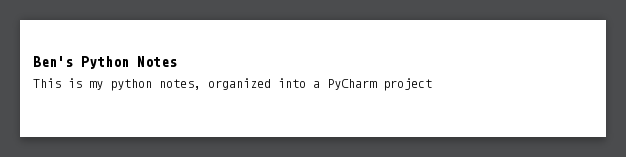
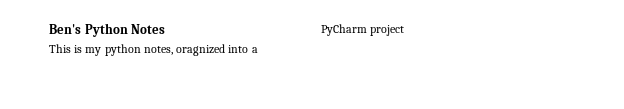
[208,78,271,90] organized -> [176,44,226,56] oragnized

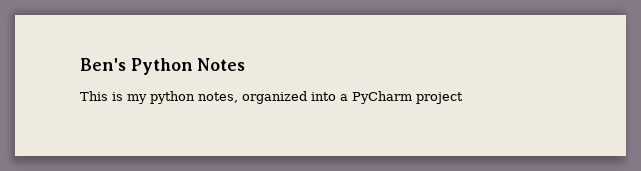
[176,44,226,56] oragnized -> [242,91,307,104] organized

